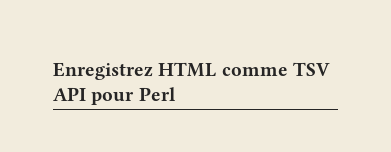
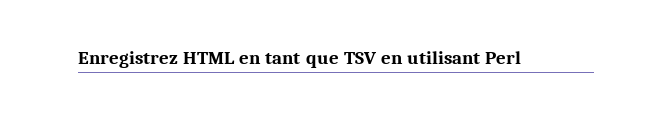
[221,62,330,76] [53,87,135,105] comme TSV API pour -> [239,51,480,68] en tant que TSV en utilisant

